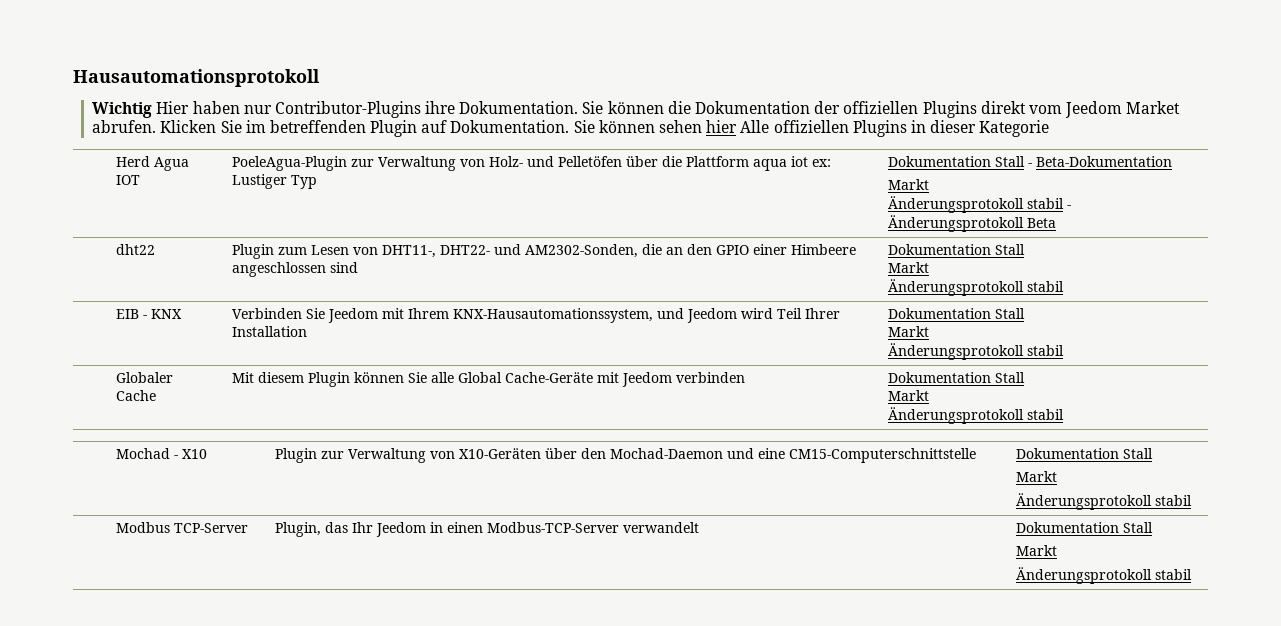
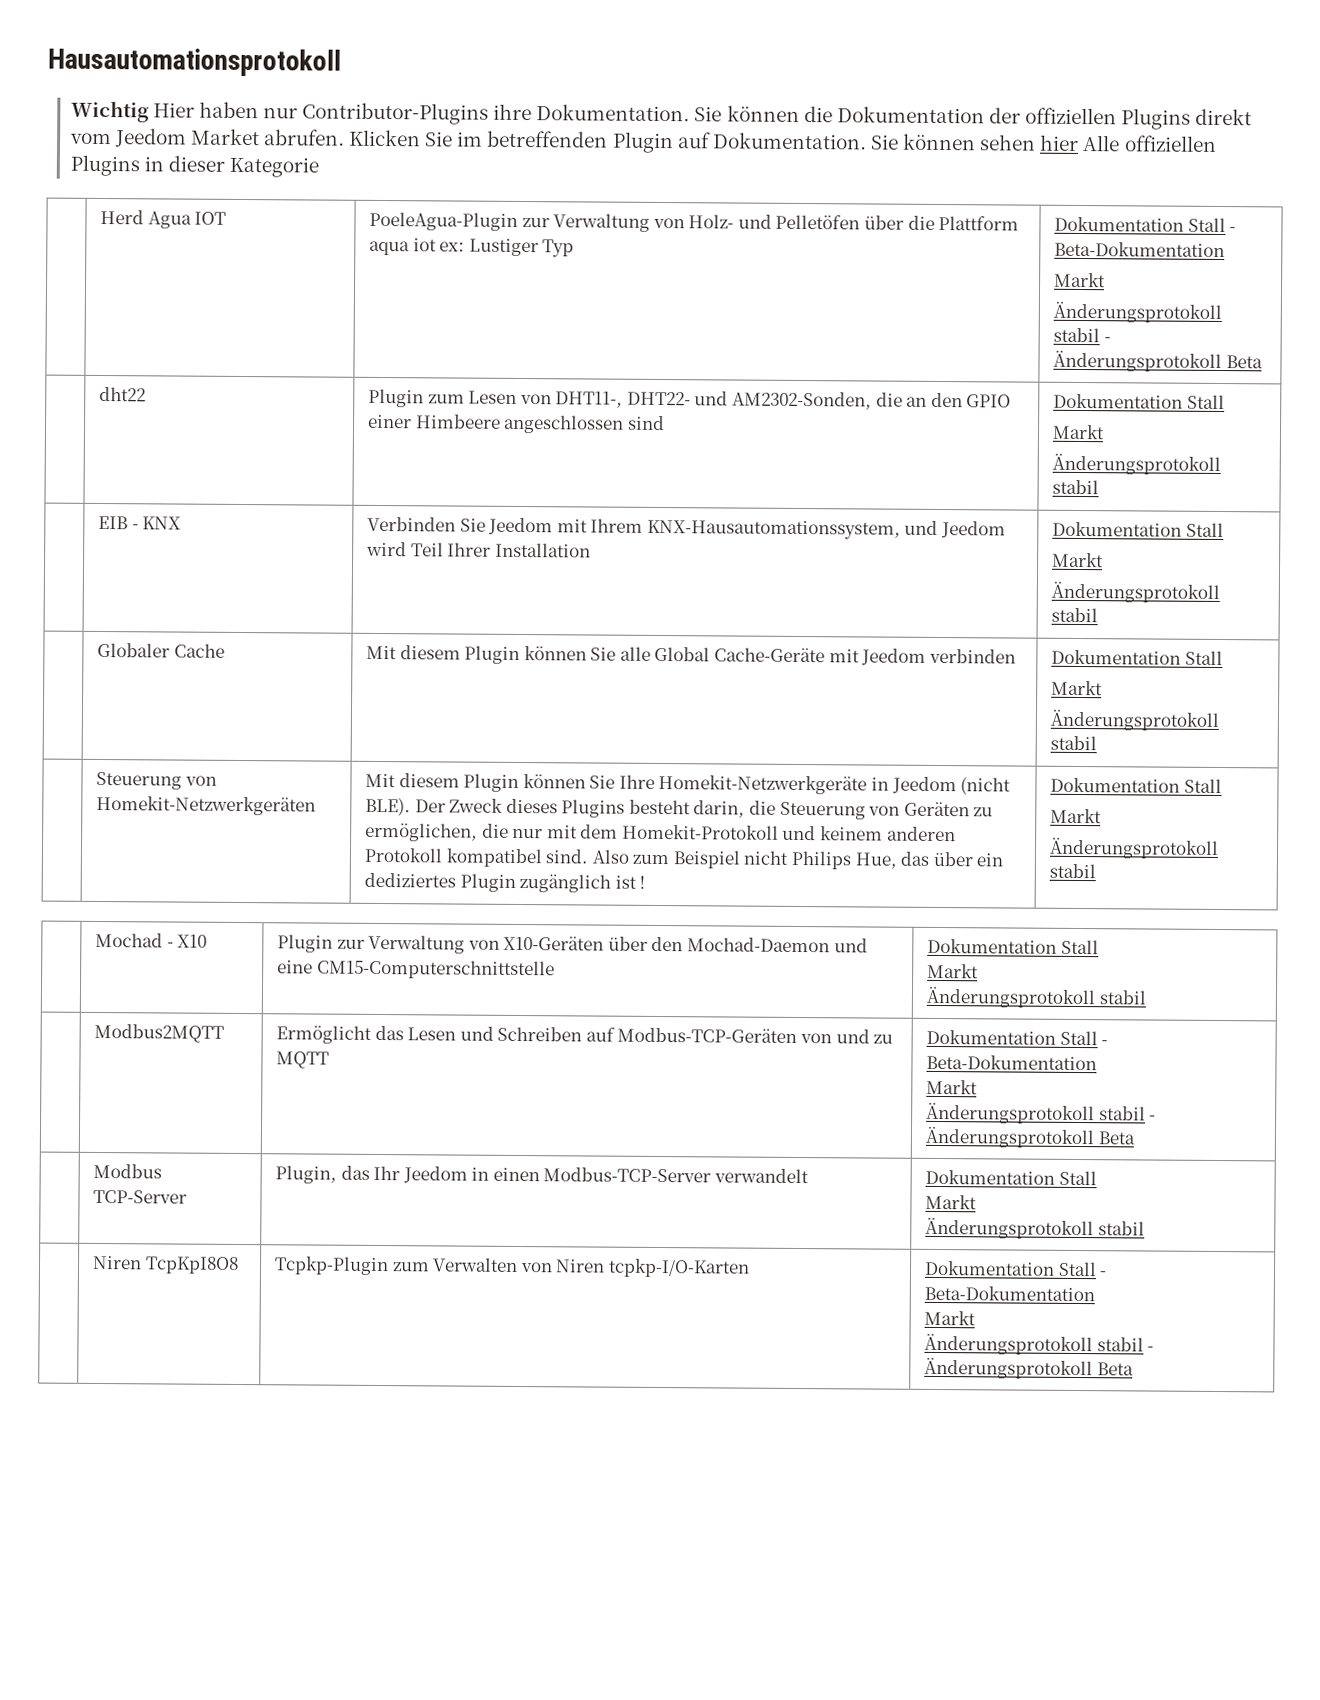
(1064, 414) none -> [95,771,217,790] [95,795,316,816] [364,773,1012,796] [364,797,994,820] [364,822,956,842] [363,847,1004,870] [363,872,646,893] [1049,777,1222,794] [1049,808,1102,824] [1048,837,1219,859] [1048,863,1096,879] // | Steuerung von Homekit-Netzwerkgeräten | Mit diesem Plugin können Sie Ihre Homekit-Netzwerkgeräte in Jeedom (nicht BLE). Der Zweck dieses Plugins besteht darin, die Steuerung von Geräten zu ermöglichen, die nur mit dem Homekit-Protokoll und keinem anderen Protokoll kompatibel sind. Also zum Beispiel nicht Philips Hue, das über ein dediziertes Plugin zugänglich ist ! | Dokumentation Stall // Markt // Änderungsprotokoll stabil
(1192, 500) none -> [93,1023,224,1043] [275,1025,894,1044] [275,1051,329,1069] [925,1029,1109,1046] [925,1054,1097,1071] [925,1079,978,1095] [925,1102,1157,1125] [924,1126,1135,1149] // | Modbus2MQTT | Ermöglicht das Lesen und Schreiben auf Modbus-TCP-Geräten von und zu MQTT | Dokumentation Stall - Beta-Dokumentation // Markt // Änderungsprotokoll stabil - Änderungsprotokoll Beta
(1192, 574) none -> [91,1255,239,1274] [273,1256,750,1278] [923,1260,1107,1277] [923,1285,1095,1302] [923,1310,976,1326] [923,1333,1155,1356] [923,1357,1134,1380] // | Niren TcpKpI8O8 | Tcpkp-Plugin zum Verwalten von Niren tcpkp-I/O-Karten | Dokumentation Stall - Beta-Dokumentation // Markt // Änderungsprotokoll stabil - Änderungsprotokoll Beta

